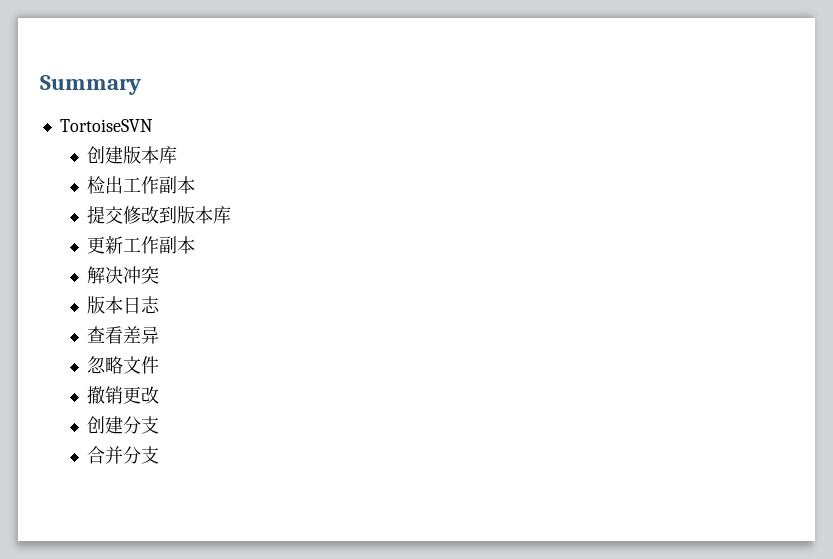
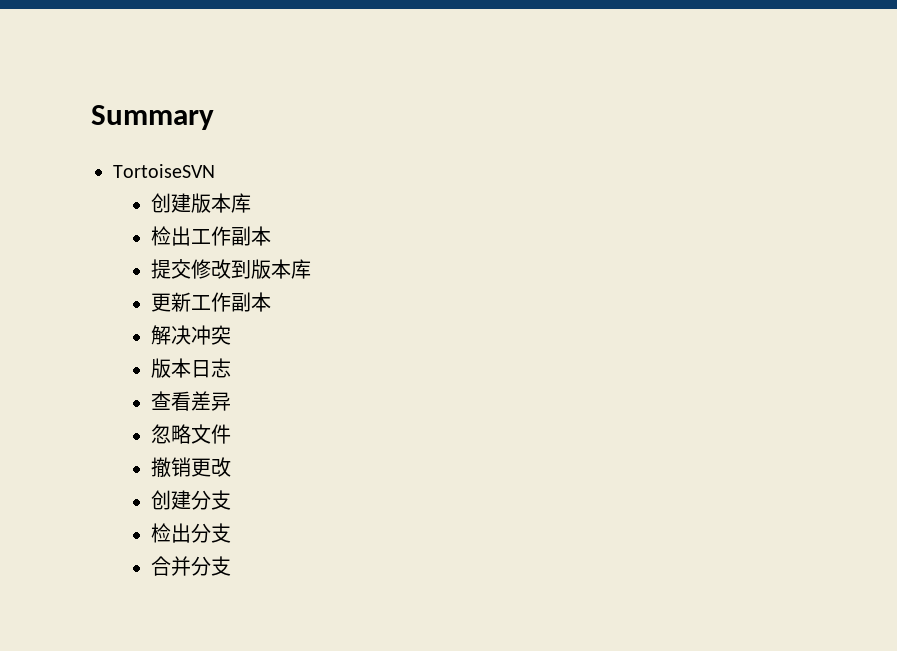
(160, 425) none -> [150,523,231,543] // 检出分支

